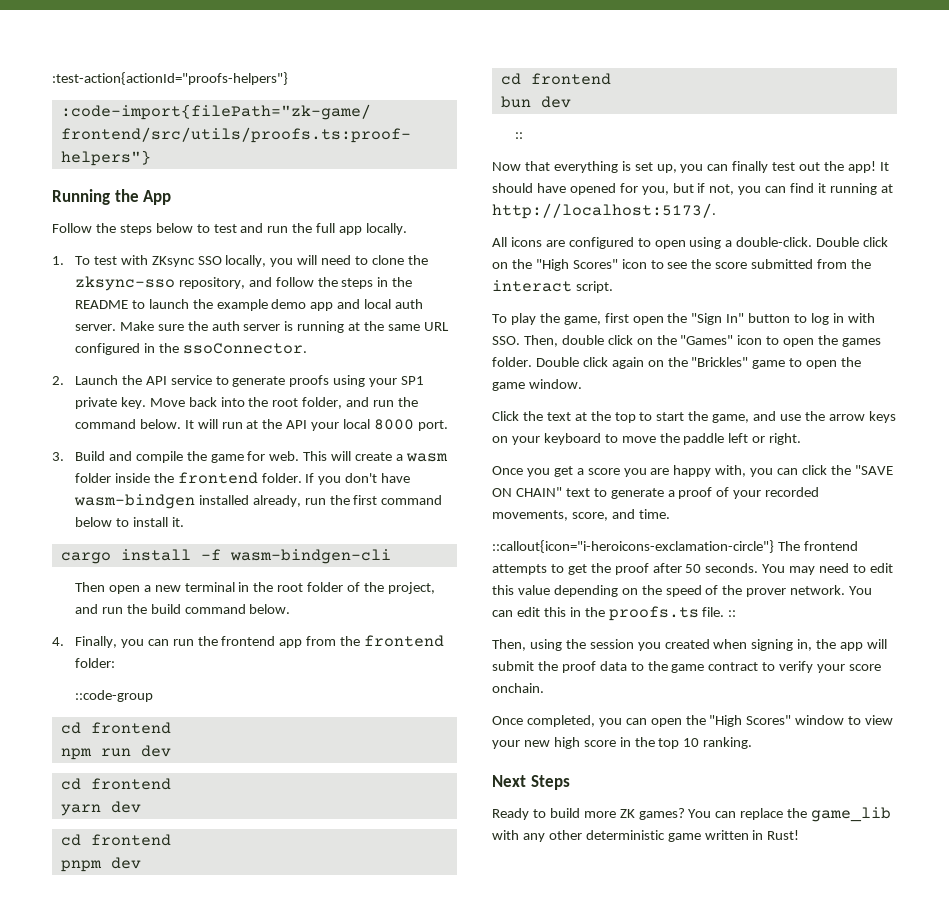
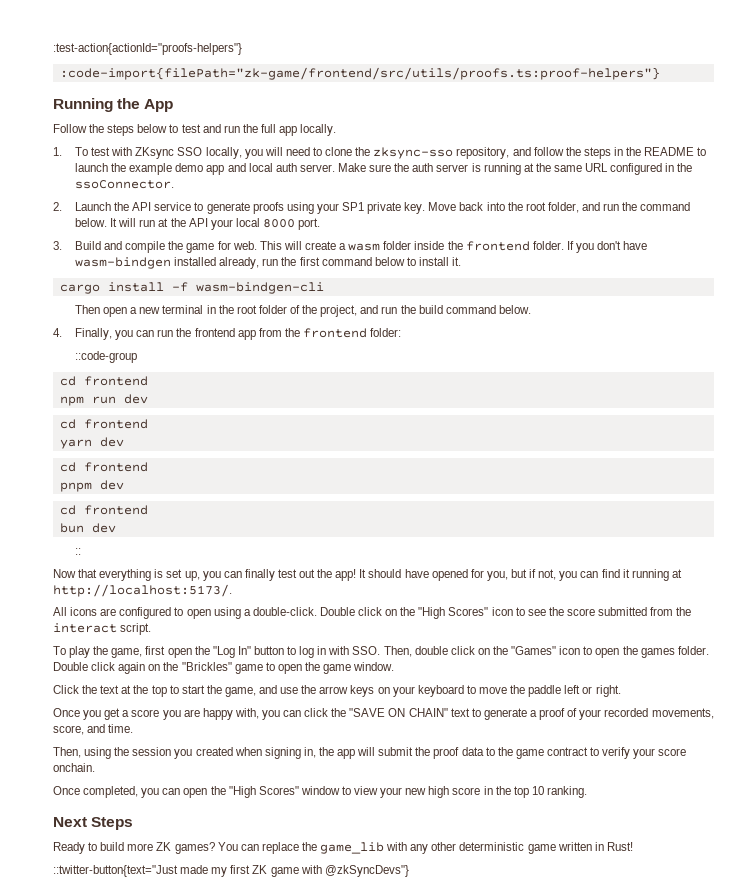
[691,313,723,325] "Sign -> [212,646,235,658] "Log
[492,540,858,553] [492,563,893,575] [492,585,873,597] [492,606,737,621] // ::callout{icon="i-heroicons-exclamation-circle"} The frontend attempts to get the proof after 50 seconds. You may need to edit this value depending on the speed of the prover network. You can edit this in the proofs.ts file. :: -> (134, 728) none
(800, 835) none -> [53,865,409,877] // ::twitter-button{text="Just made my first ZK game with @zkSyncDevs"}

